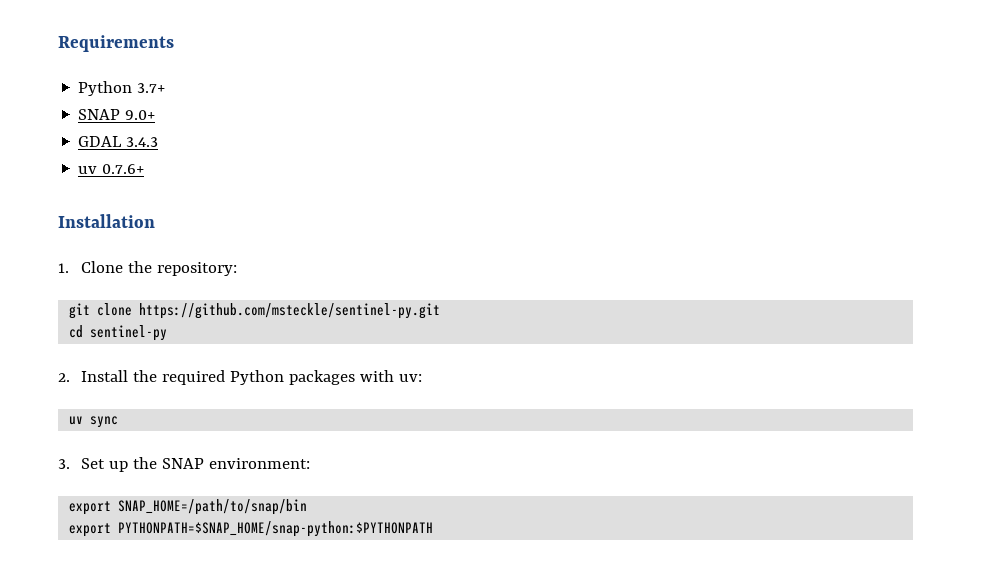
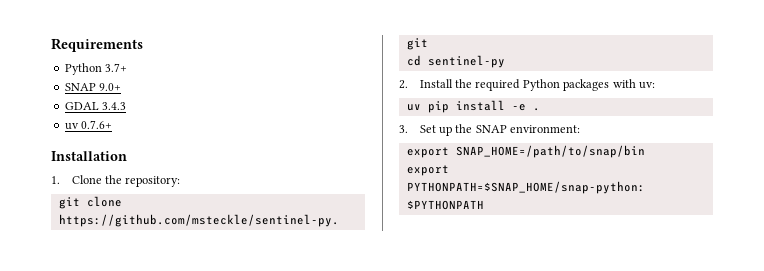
[90,416,119,428] sync -> [427,100,540,113] pip install -e .

